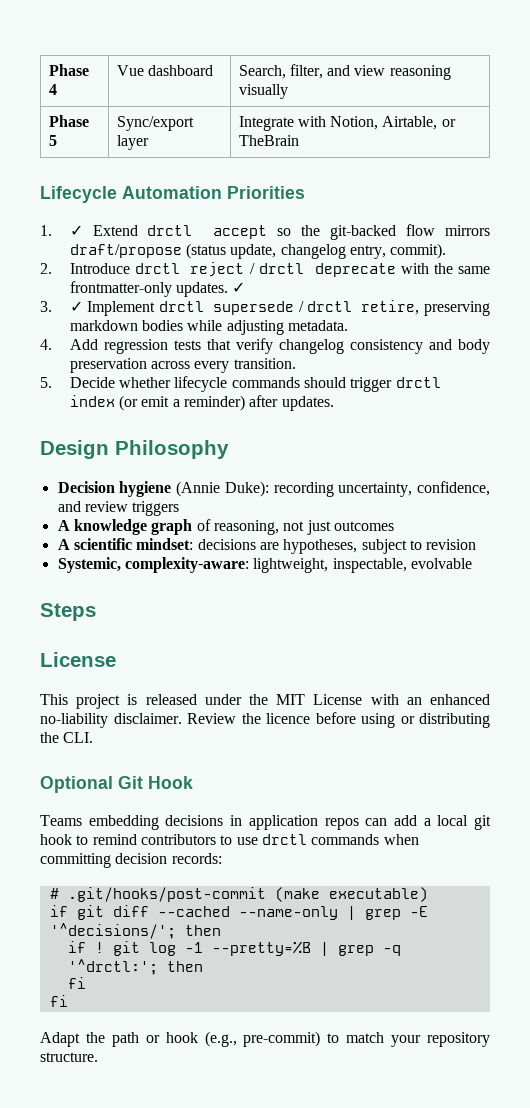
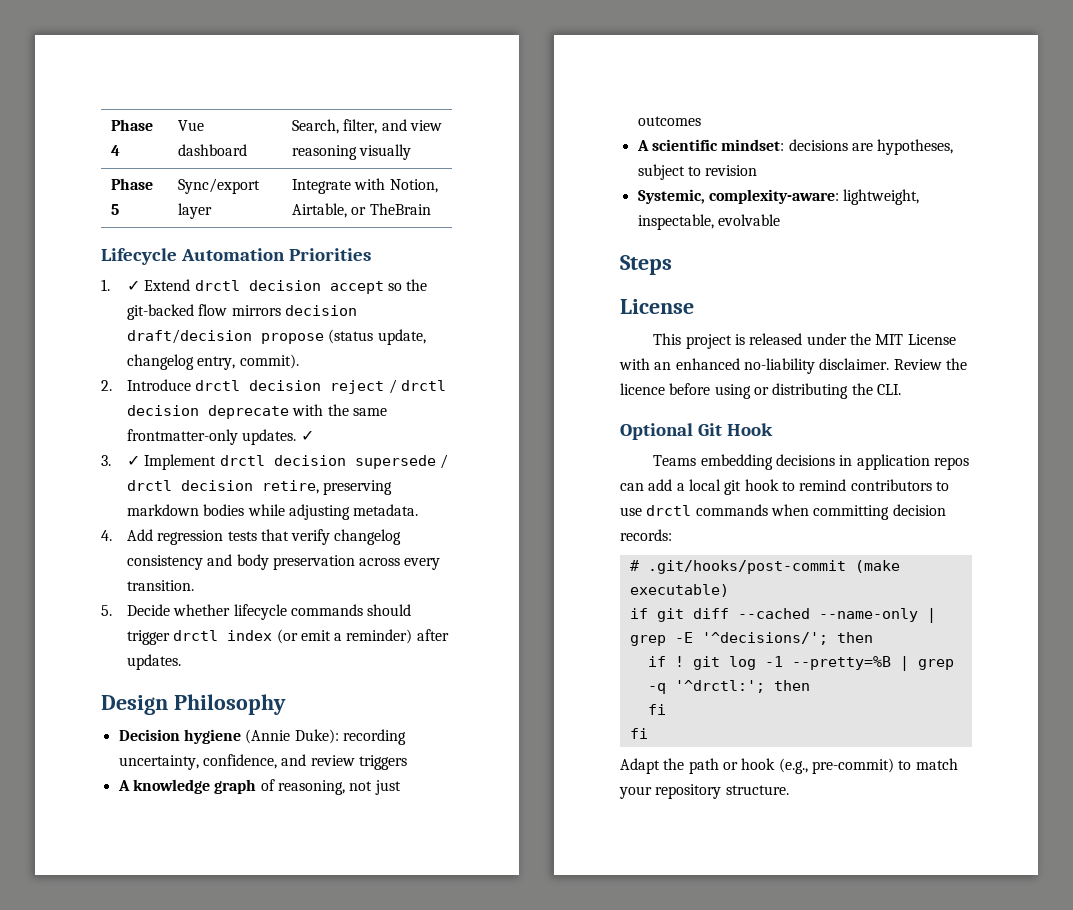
(193, 230) none -> [248,280,321,291] decision
[69,244,182,258] draft/propose -> [284,305,357,316] [126,329,324,344] decision draft/decision propose
(180, 268) none -> [249,380,322,391] decision
(304, 268) none -> [126,405,199,416] decision
(204, 306) none -> [273,455,346,466] decision
(353, 306) none -> [180,480,253,491] decision

